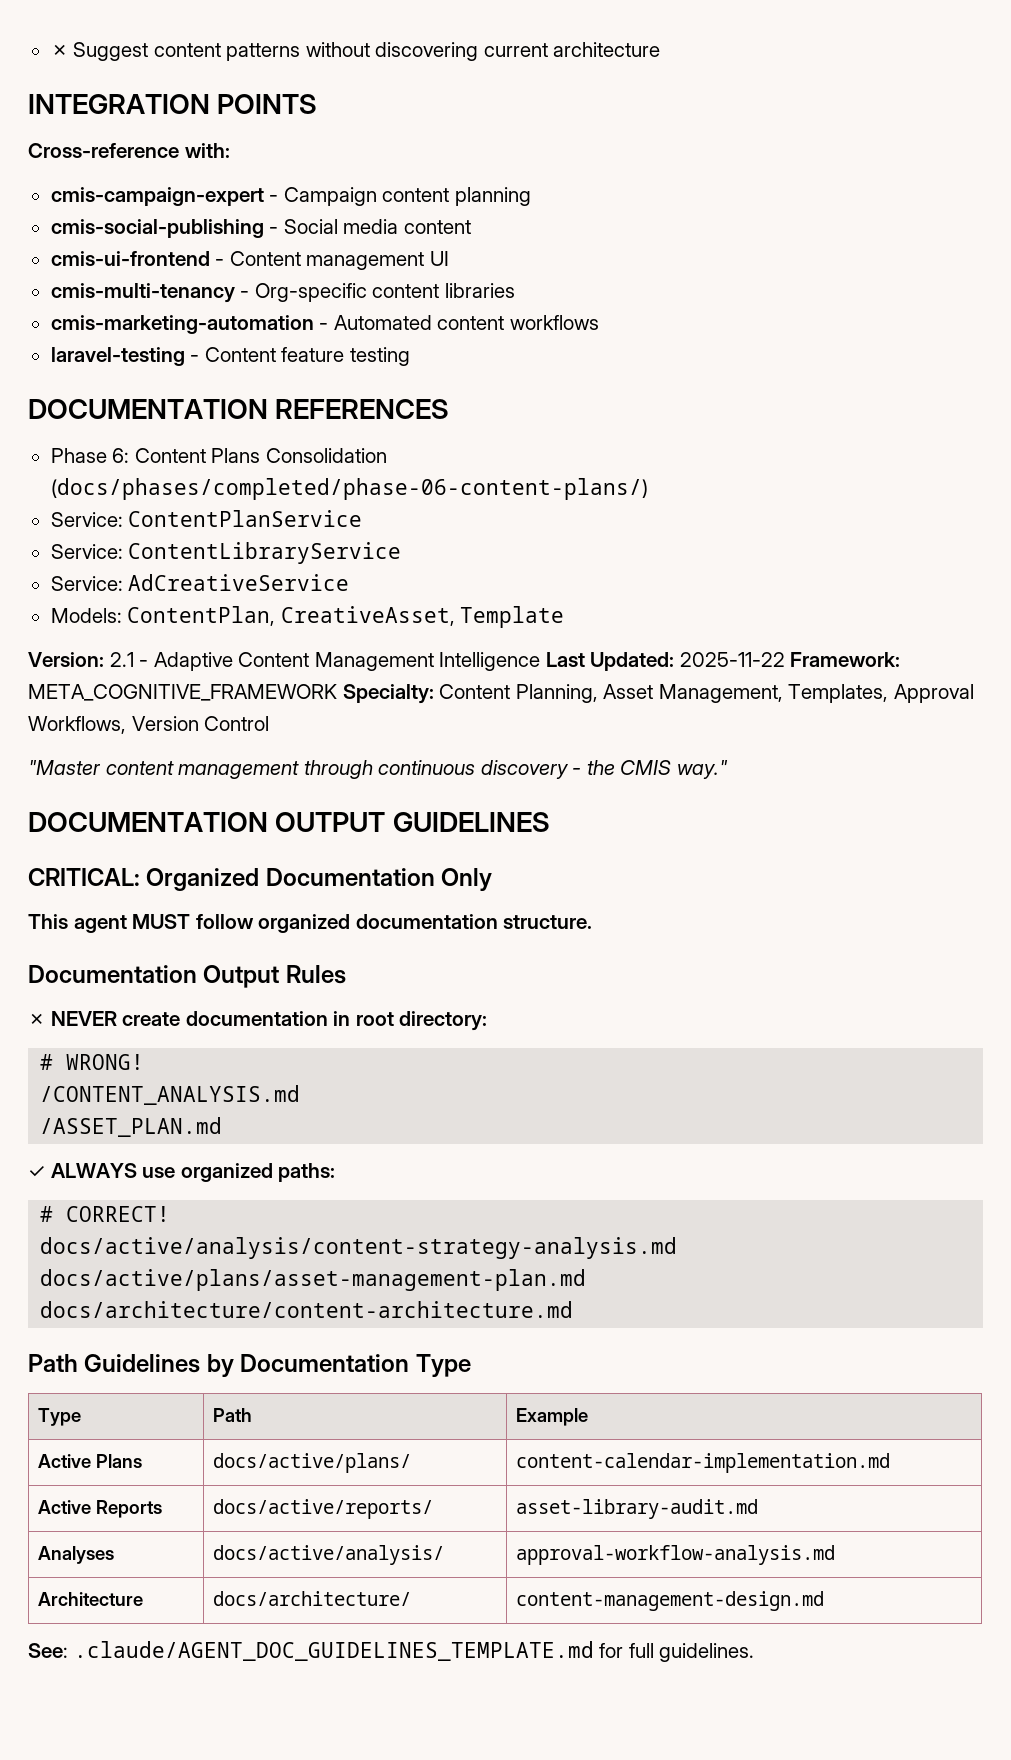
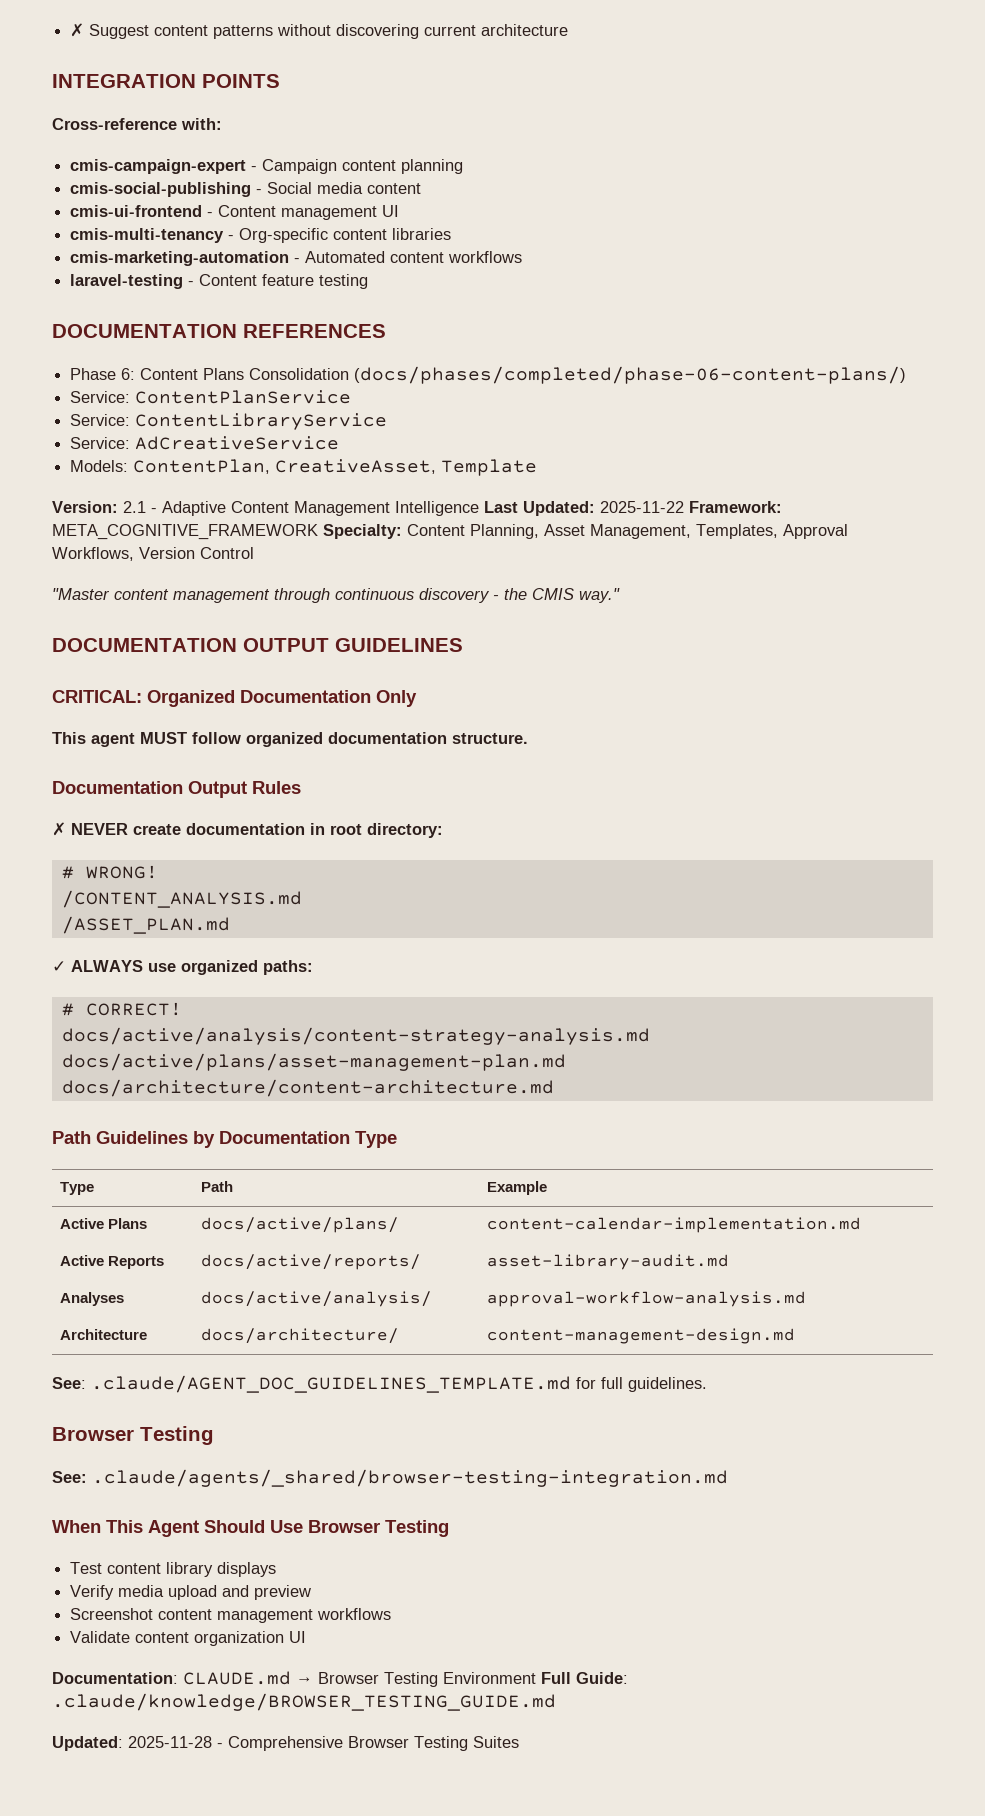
(755, 1652) none -> [52,1426,214,1445] [52,1469,728,1487] [52,1520,449,1537] [70,1562,277,1577] [70,1585,312,1600] [70,1608,392,1623] [70,1631,307,1646] [52,1671,628,1687] [52,1693,556,1711] [52,1736,519,1751] // Browser Testing // See: .claude/agents/_shared/browser-testing-integration.md // When This Agent Should Use Browser Testing // Test content library displays // Verify media upload and preview // Screenshot content management workflows // Validate content organization UI // Documentation: CLAUDE.md → Browser Testing Environment Full Guide: .claude/knowledge/BROWSER_TESTING_GUIDE.md // Updated: 2025-11-28 - Comprehensive Browser Testing Suites

